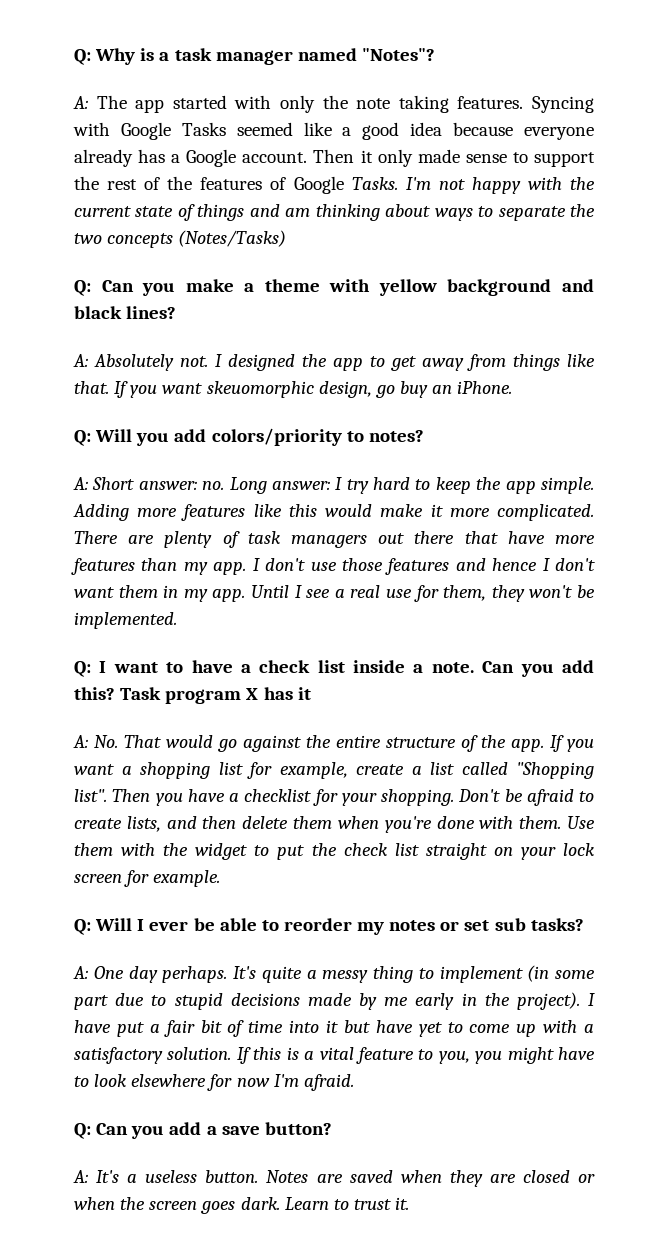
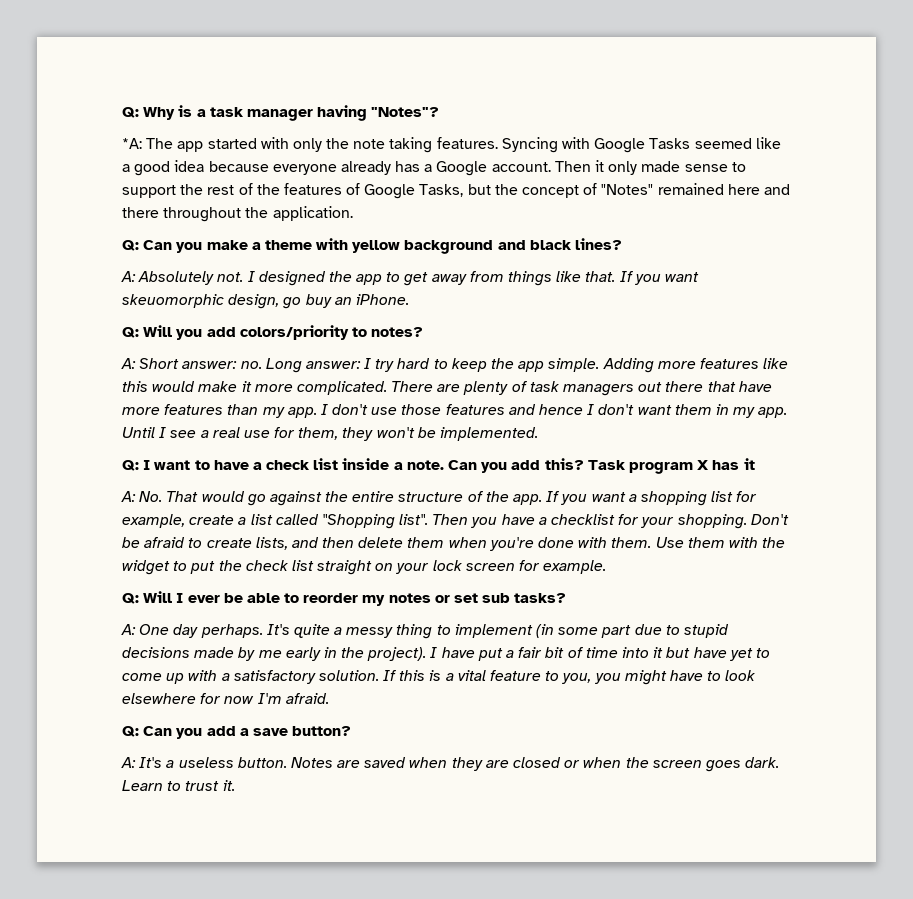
[297,48,357,61] named -> [317,105,368,121] having
[73,96,88,109] A: -> [122,138,142,149] *A:
[351,177,595,194] [74,204,595,221] [74,230,287,248] Tasks. I'm not happy with the current state of things and am thinking about ways to separate the two concepts (Notes/Tasks) -> [419,183,790,198] [122,206,353,222] Tasks, but the concept of "Notes" remained here and there throughout the application.

